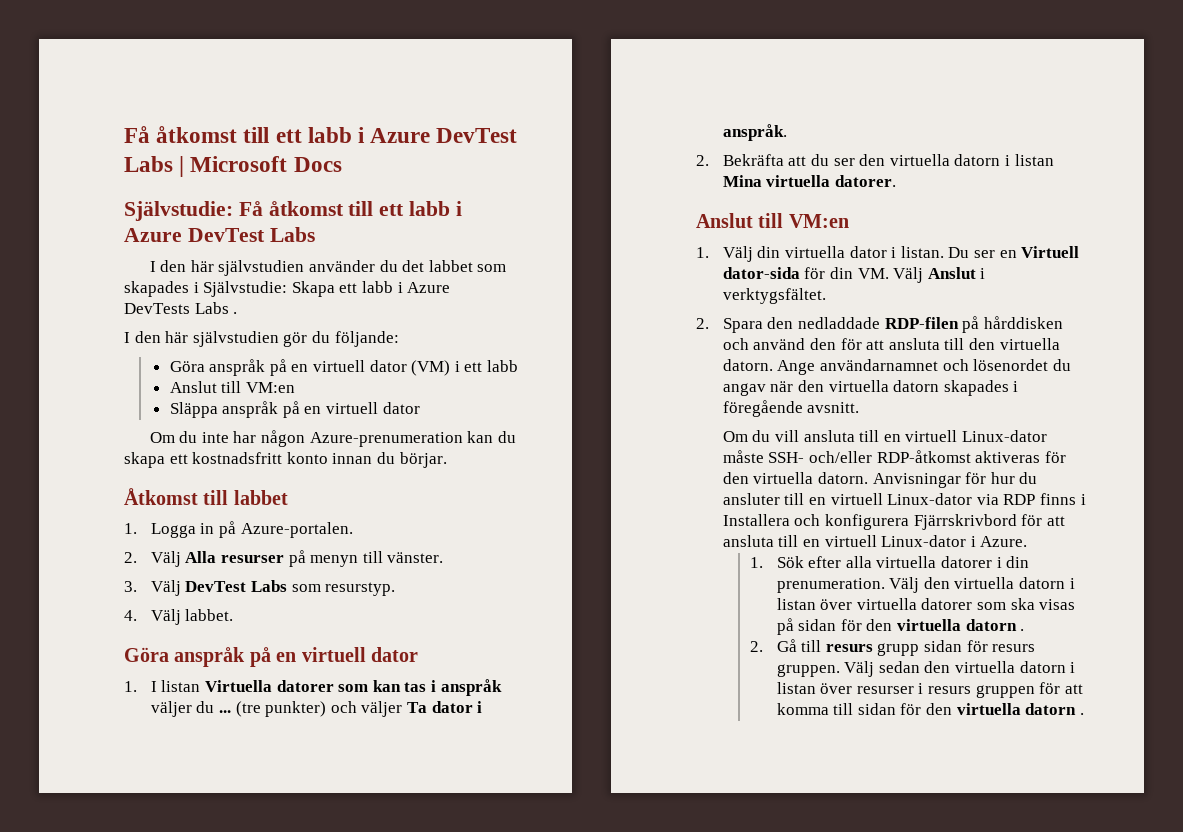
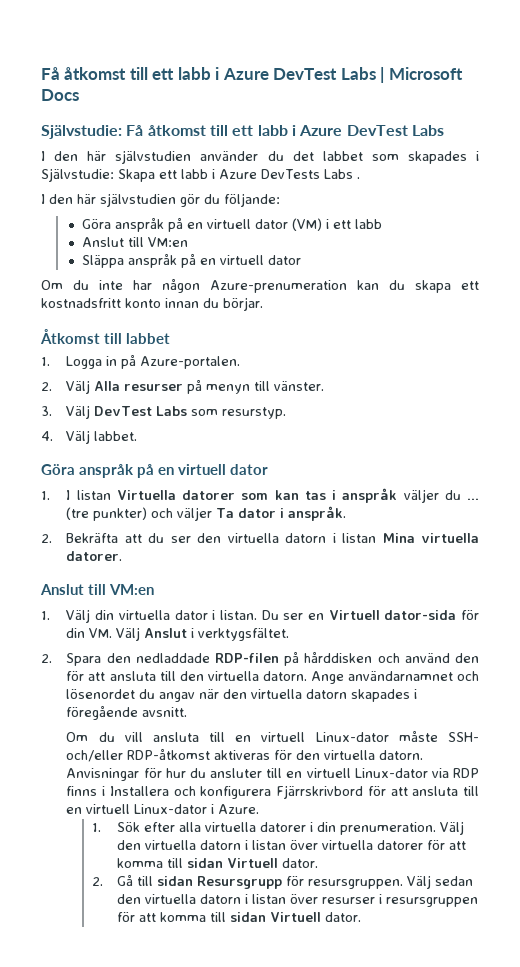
[976,598,1076,610] [776,618,1025,635] [749,639,1036,656] [776,664,840,677] som ska visas på sidan för den virtuella datorn . // 2. Gå till resurs grupp sidan för resurs gruppen. -> [427,839,467,850] [117,858,319,868] [91,874,404,889] för att komma till sidan Virtuell dator. // 2. Gå till sidan Resursgrupp för resursgruppen.
[927,682,1083,698] [776,703,1084,715] resurs gruppen för att komma till sidan för den virtuella datorn . -> [386,897,479,907] [117,911,362,922] resursgruppen för att komma till sidan Virtuell dator.

